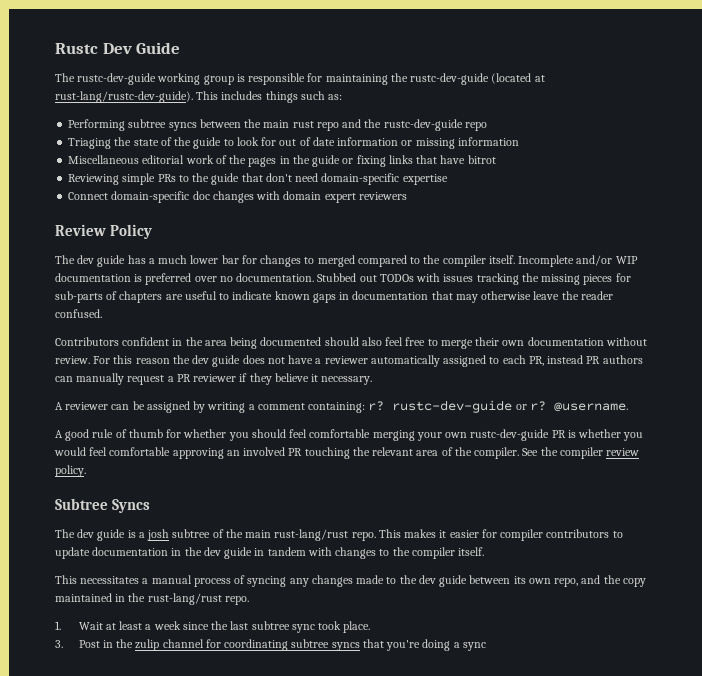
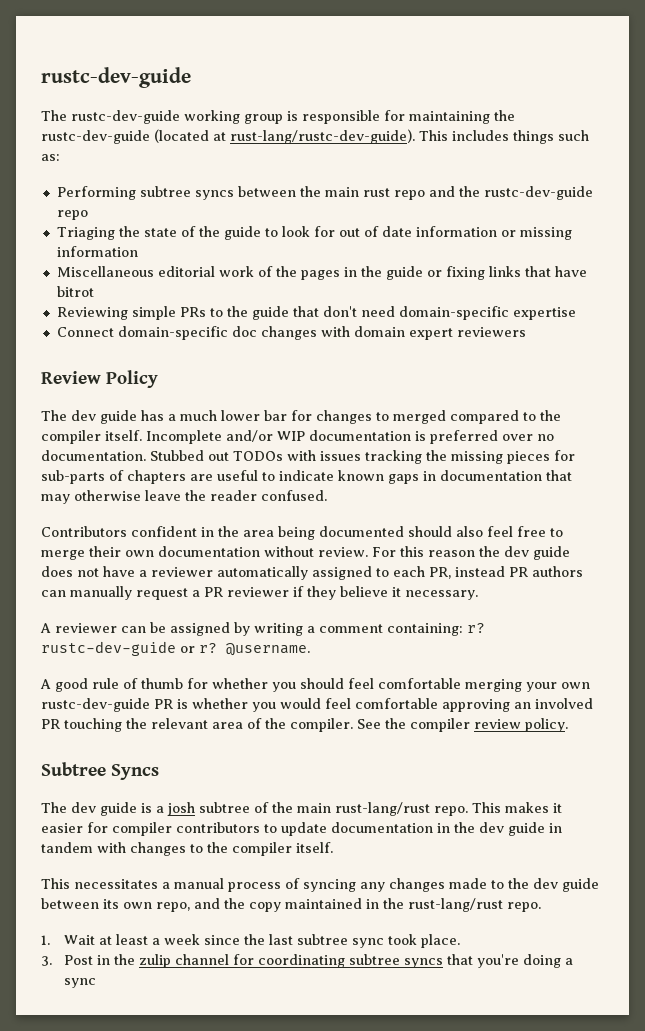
[55,42,181,54] Rustc Dev Guide -> [41,67,191,88] rustc-dev-guide

